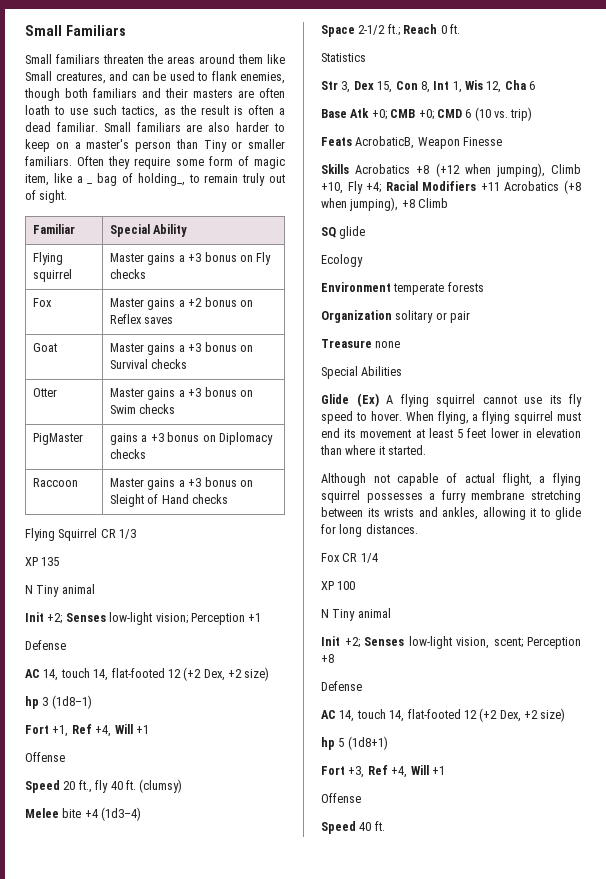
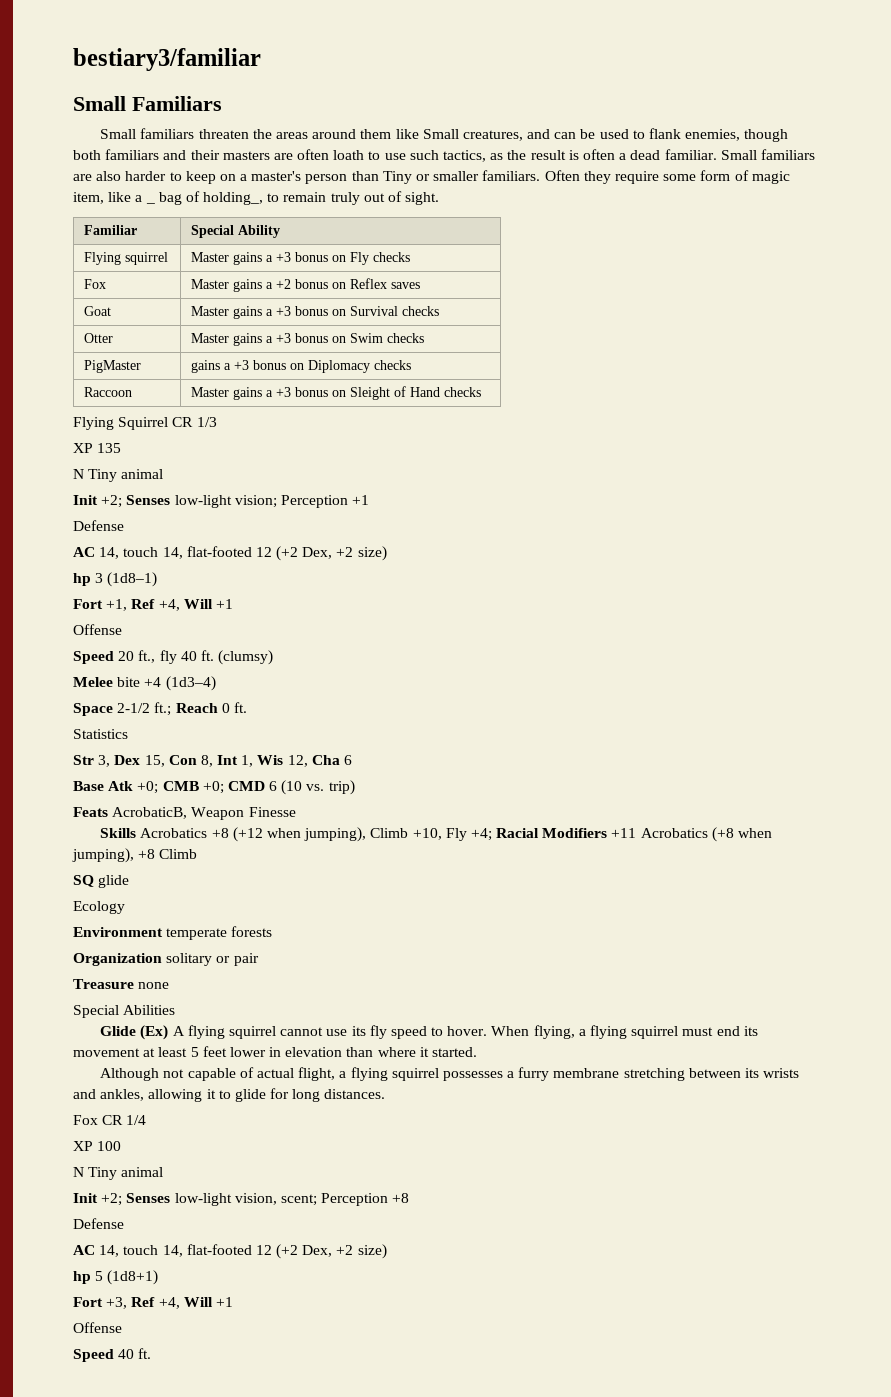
(25, 30) none -> [73,48,261,71] bestiary3/familiar //

